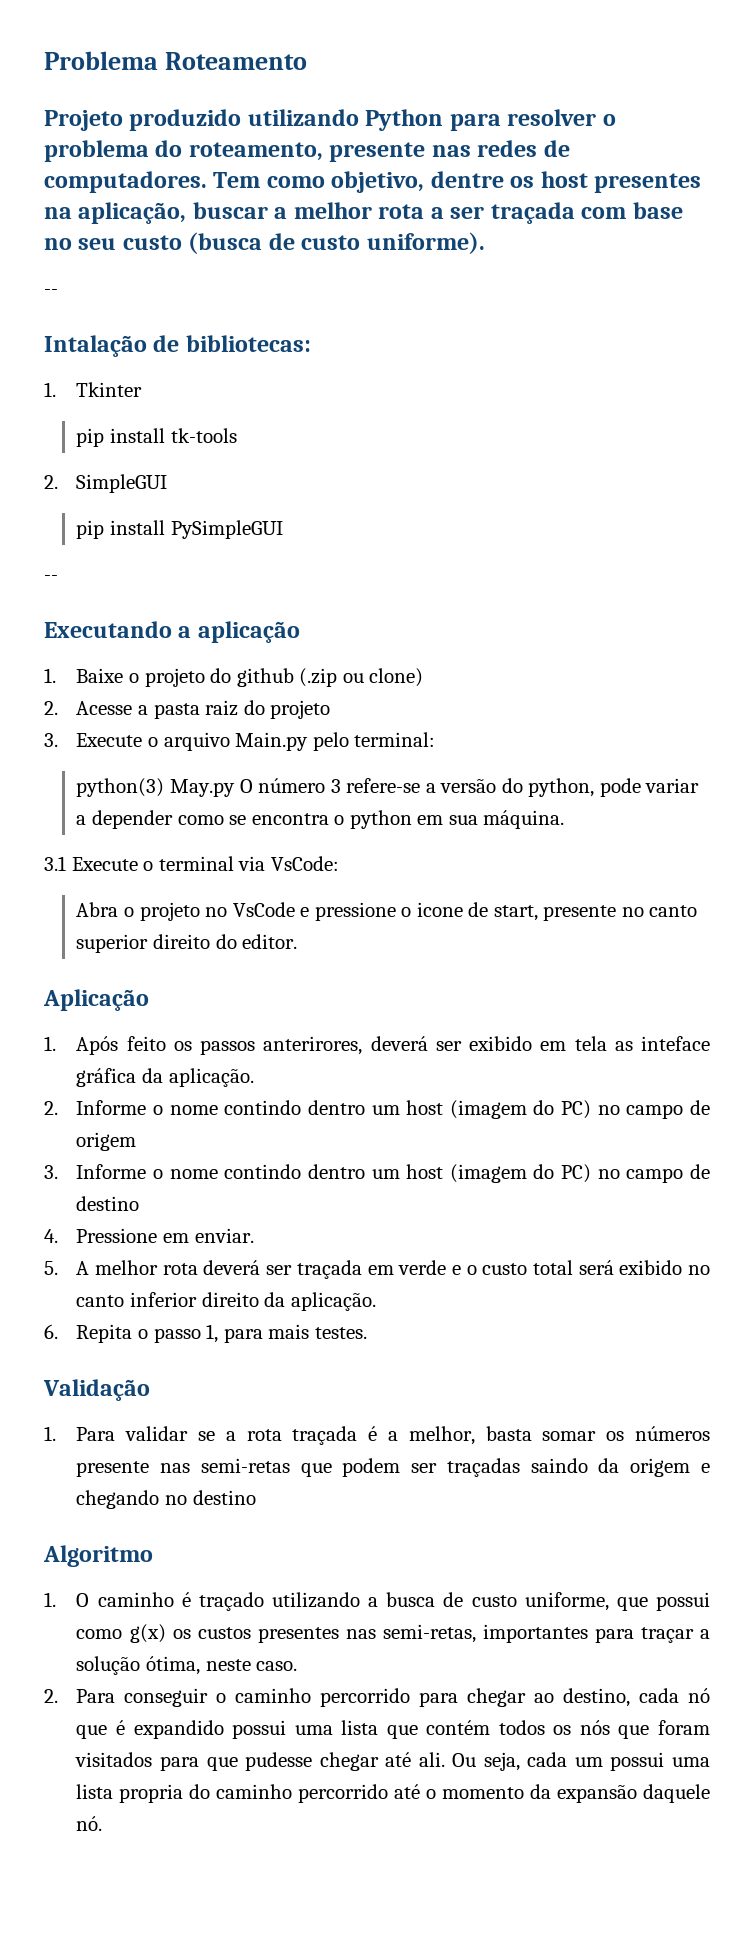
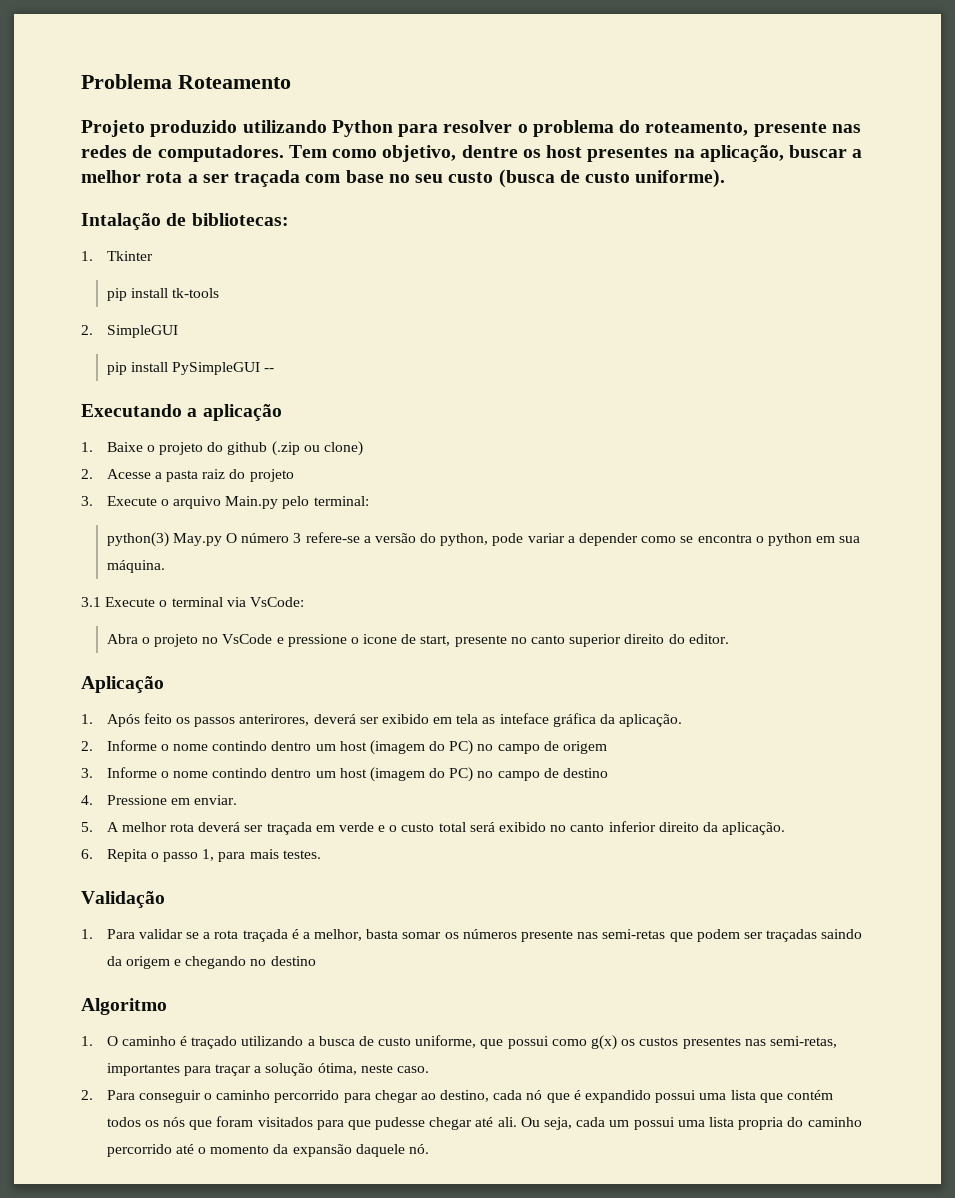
[44,289,58,295] // -- -> (726, 178) none
(283, 529) // -> (261, 368) none

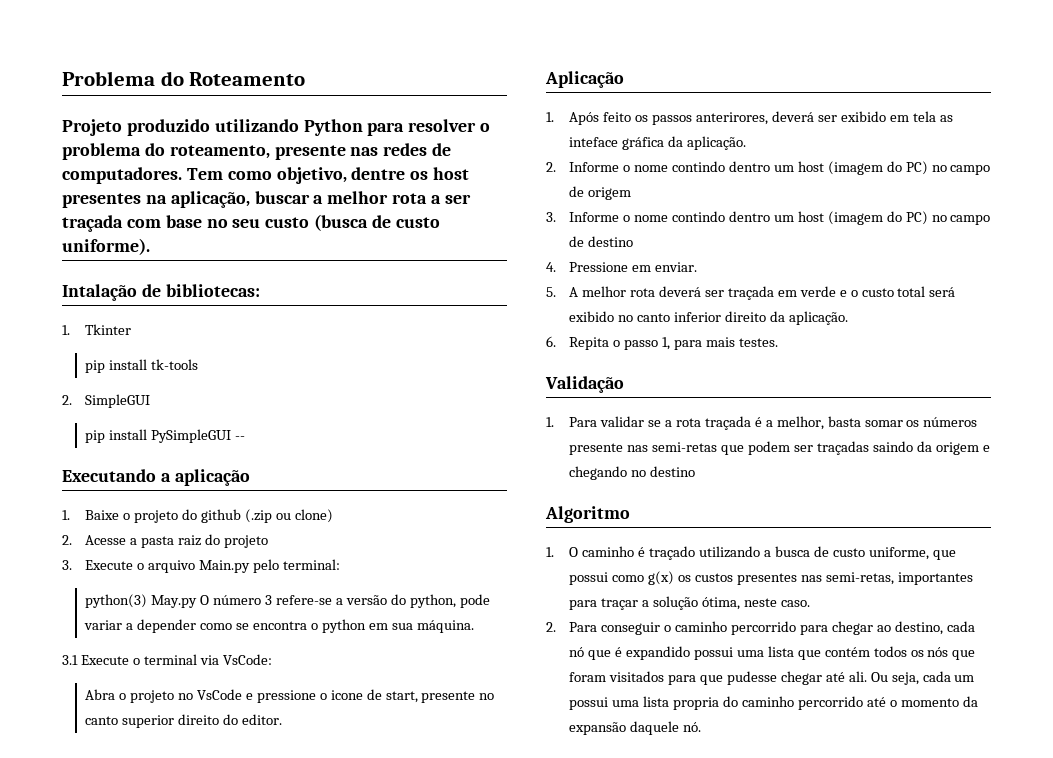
(172, 81) none -> [160,71,184,86] do

